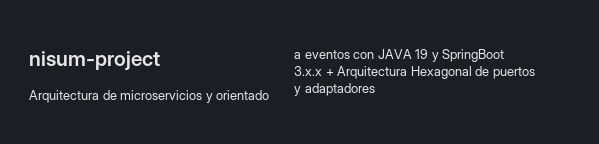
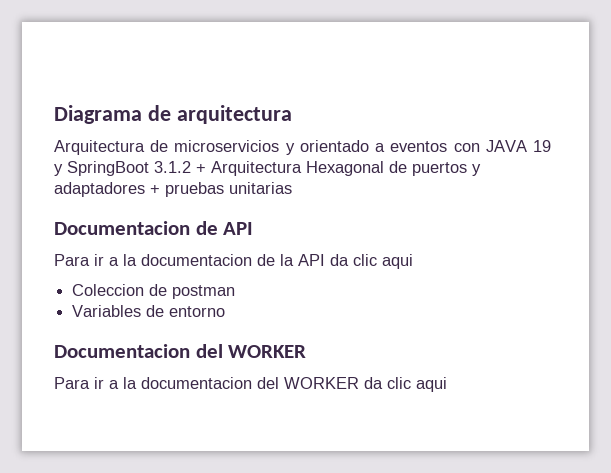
[29,51,160,71] nisum-project -> [54,105,292,124] Diagrama de arquitectura
[294,66,322,76] 3.x.x -> [154,161,191,173] 3.1.2
(375, 89) none -> [150,182,292,197] [54,221,254,235] [54,254,413,269] [72,284,236,299] [72,305,226,317] [54,344,307,358] [54,377,447,392] + pruebas unitarias // Documentacion de API // Para ir a la documentacion de la API da clic aqui // Coleccion de postman // Variables de entorno // Documentacion del WORKER // Para ir a la documentacion del WORKER da clic aqui

